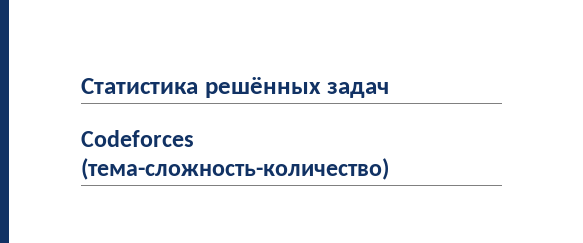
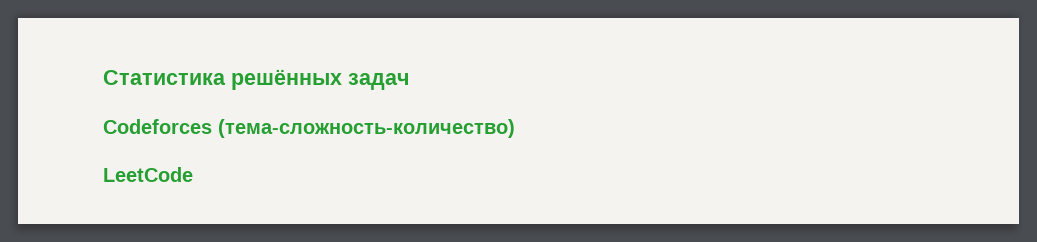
(389, 169) none -> [103,167,193,182] // LeetCode

